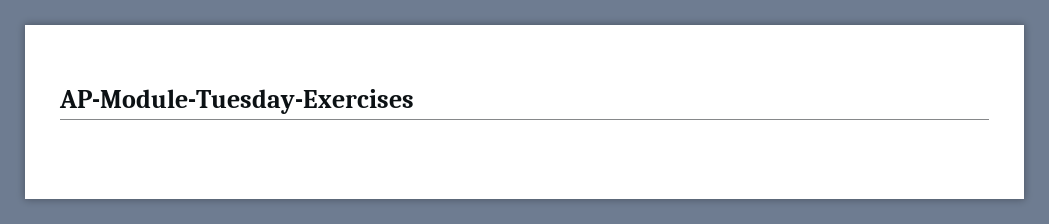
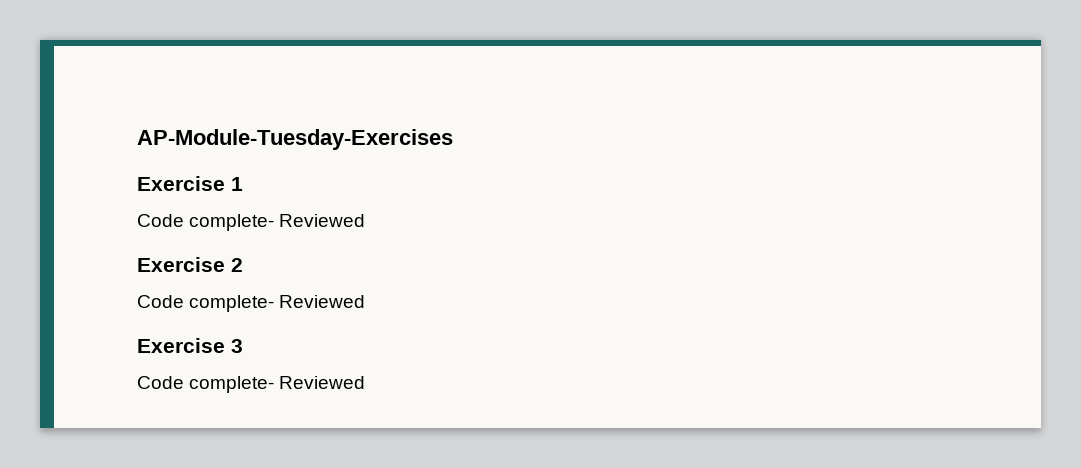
(414, 101) none -> [137,176,243,191] [137,214,366,231] [137,257,243,272] [137,295,366,312] [137,338,243,353] [137,376,366,393] // Exercise 1 // Code complete- Reviewed // Exercise 2 // Code complete- Reviewed // Exercise 3 // Code complete- Reviewed

